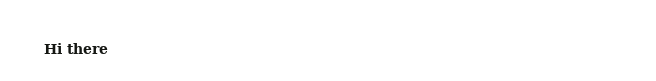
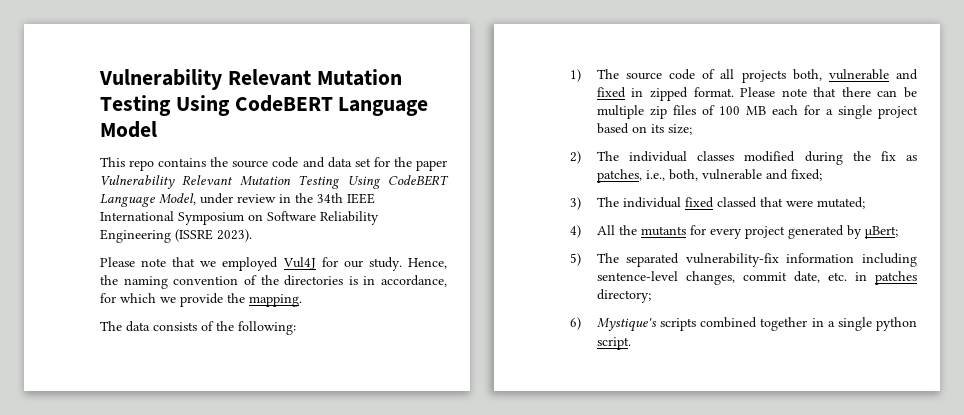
[44,43,108,54] Hi there -> [99,69,402,90] [100,95,429,116] [100,121,157,138] [100,157,447,171] [100,175,449,189] [100,193,375,207] [100,211,379,225] [100,229,252,243] [100,257,447,271] [100,275,447,289] [100,293,302,307] [100,321,296,335] [570,69,918,83] [596,87,917,101] [596,105,918,119] [596,123,692,135] [570,151,918,165] [596,169,822,183] [570,197,865,210] [570,225,898,239] [570,253,917,267] [596,271,917,285] [596,289,651,303] [570,317,917,332] [596,337,631,350] Vulnerability Relevant Mutation Testing Using CodeBERT Language Model // This repo contains the source code and data set for the paper Vulnerability Relevant Mutation Testing Using CodeBERT Language Model, under review in the 34th IEEE International Symposium on Software Reliability Engineering (ISSRE 2023). // Please note that we employed Vul4J for our study. Hence, the naming convention of the directories is in accordance, for which we provide the mapping. // The data consists of the following: // 1) The source code of all projects both, vulnerable and fixed in zipped format. Please note that there can be multiple zip files of 100 MB each for a single project based on its size; // 2) The individual classes modified during the fix as patches, i.e., both, vulnerable and fixed; // 3) The individual fixed classed that were mutated; // 4) All the mutants for every project generated by µBert; // 5) The separated vulnerability-fix information including sentence-level changes, commit date, etc. in patches directory; // 6) Mystique's scripts combined together in a single python script.

